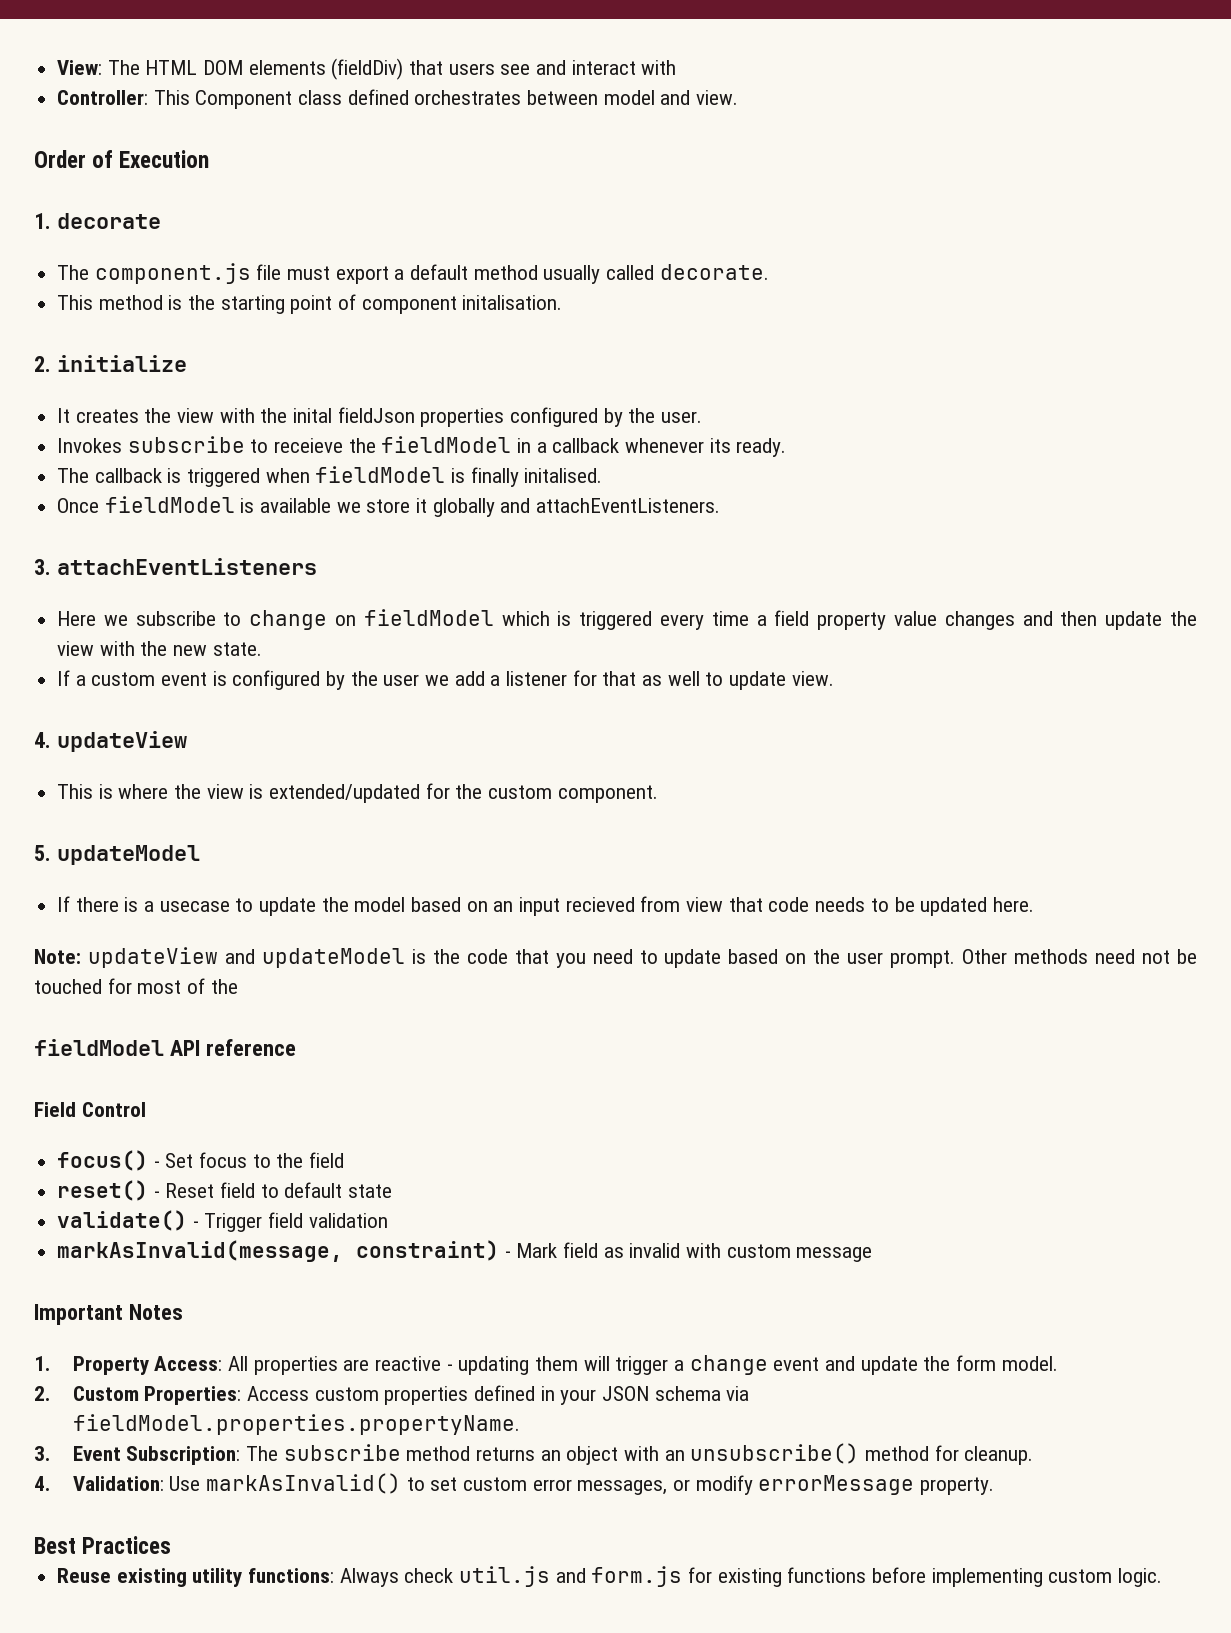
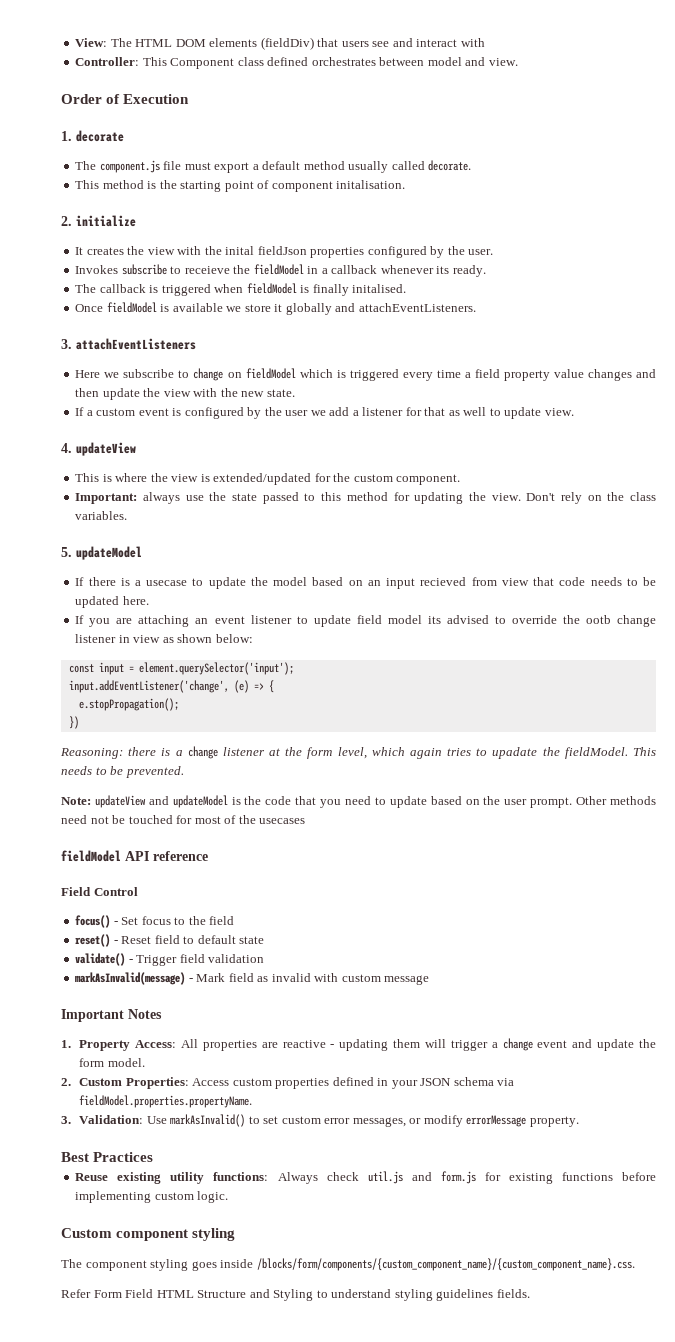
(658, 794) none -> [75,492,657,504] [75,511,128,520] // Important: always use the state passed to this method for updating the view. Don't rely on the class variables.
(1034, 904) none -> [75,615,657,627] [75,634,253,643] [68,662,294,675] [68,680,274,693] [78,698,179,711] [68,716,79,729] [60,746,657,759] [61,766,184,778] // If you are attaching an event listener to update field model its advised to override the ootb change listener in view as shown below: // const input = element.querySelector('input'); // input.addEventListener('change', (e) => { // e.stopPropagation(); // }) // Reasoning: there is a change listener at the form level, which again tries to upadate the fieldModel. This needs to be prevented.
(238, 986) none -> [259,818,306,824] usecases
[57,1240,500,1262] markAsInvalid(message, constraint) -> [75,972,186,985] markAsInvalid(message)
[72,1443,1034,1465] [34,1476,50,1491] Event Subscription: The subscribe method returns an object with an unsubscribe() method for cleanup. // 4. -> (71, 1120) none
(1163, 1577) none -> [61,1228,236,1241] [61,1258,635,1271] [61,1289,530,1301] // Custom component styling // The component styling goes inside /blocks/form/components/{custom_component_name}/{custom_component_name}.css. // Refer Form Field HTML Structure and Styling to understand styling guidelines fields.

